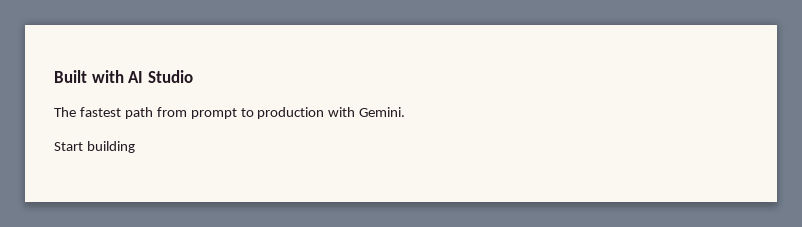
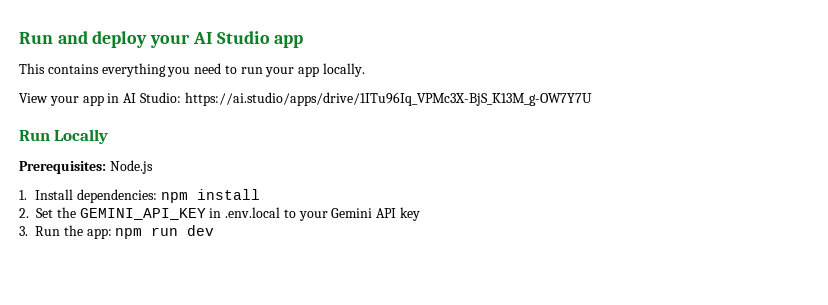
[54,70,193,83] [54,107,406,119] [54,141,135,153] Built with AI Studio // The fastest path from prompt to production with Gemini. // Start building -> [19,31,304,48] [19,63,366,77] [19,92,592,106] [19,129,109,144] [19,160,153,174] [19,189,260,203] [19,207,421,221] [19,225,215,239] Run and deploy your AI Studio app // This contains everything you need to run your app locally. // View your app in AI Studio: https://ai.studio/apps/drive/1ITu96Iq_VPMc3X-BjS_K13M_g-OW7Y7U // Run Locally // Prerequisites: Node.js // 1. Install dependencies: npm install // 2. Set the GEMINI_API_KEY in .env.local to your Gemini API key // 3. Run the app: npm run dev

